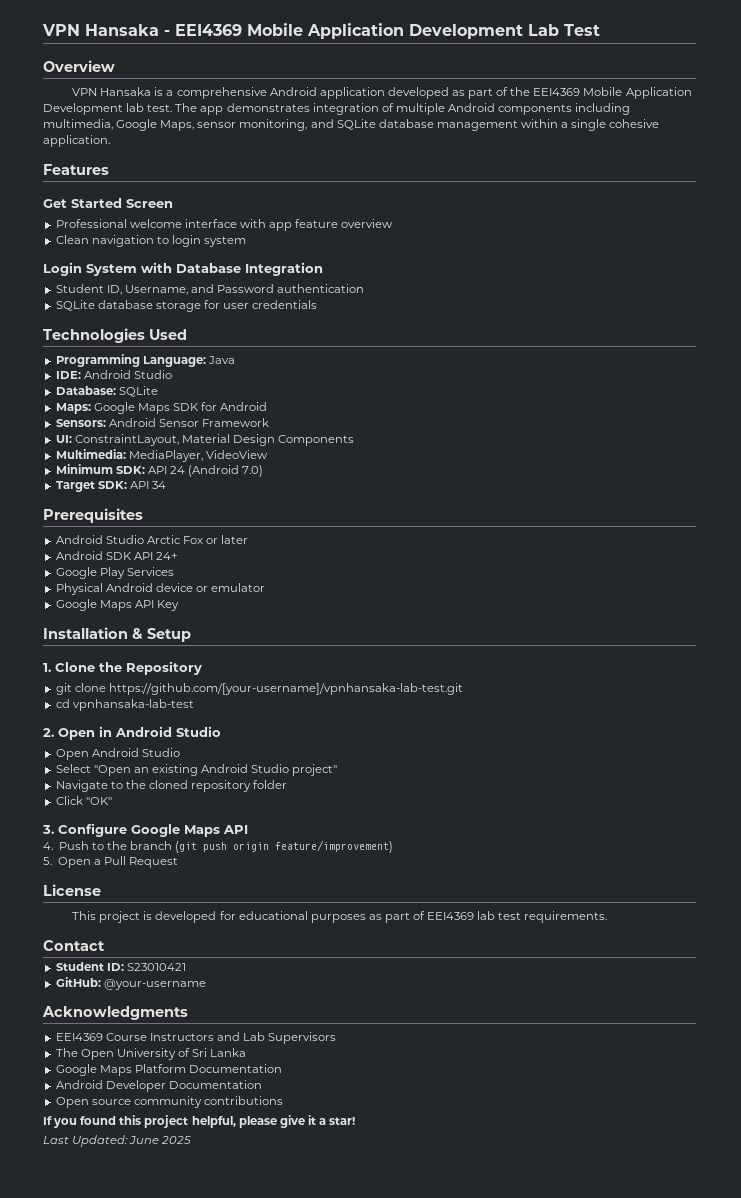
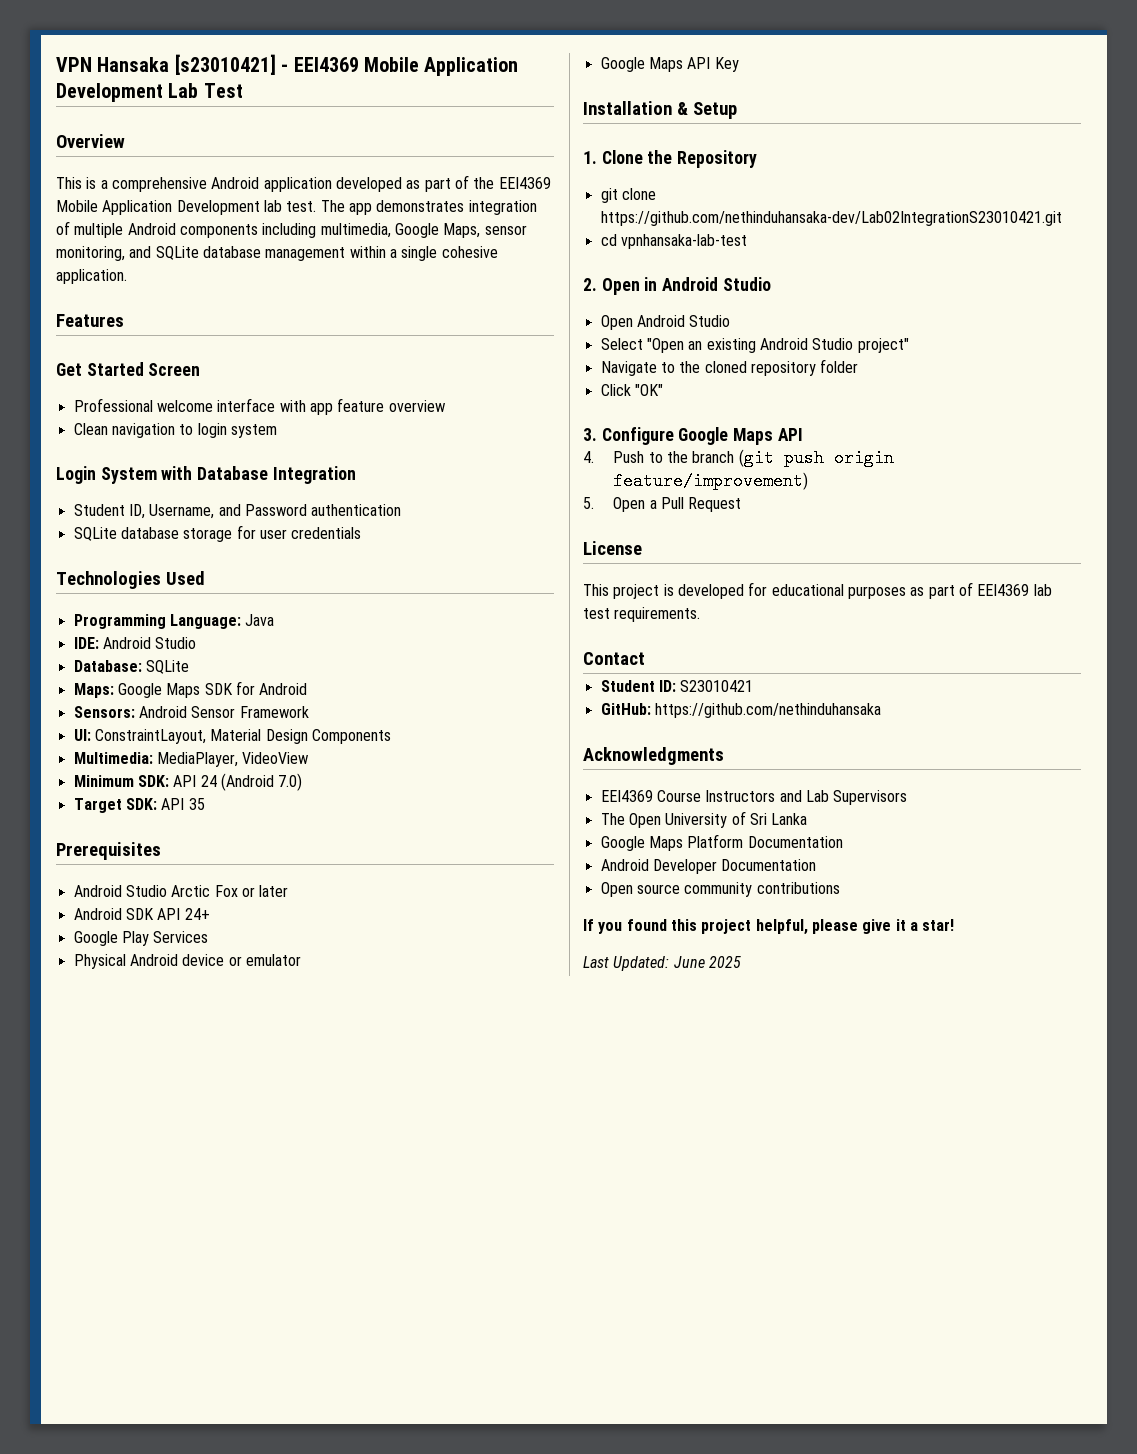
[42,24,159,36] VPN Hansaka -> [56,54,276,75] VPN Hansaka [s23010421]
[72,87,152,96] VPN Hansaka -> [56,177,82,189] This
[151,481,166,489] 34 -> [188,798,205,810] 35
[108,683,463,695] https://github.com/[your-username]/vpnhansaka-lab-test.git -> [600,211,1062,226] https://github.com/nethinduhansaka-dev/Lab02IntegrationS23010421.git
[103,979,206,990] @your-username -> [654,703,881,718] https://github.com/nethinduhansaka

